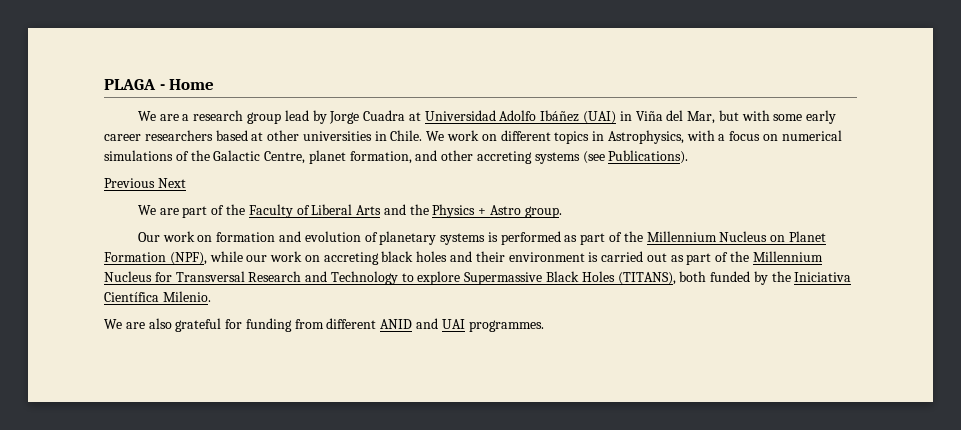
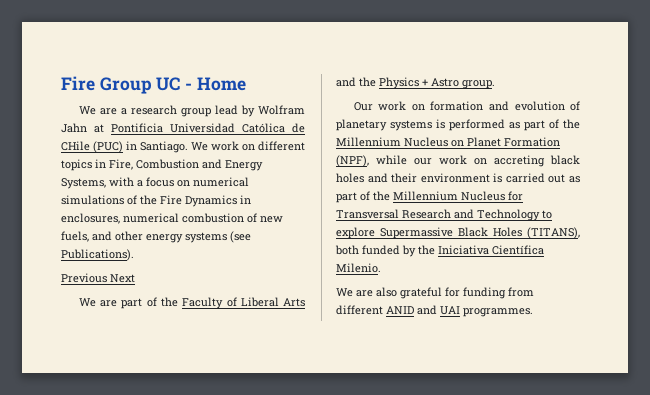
[104,79,156,90] PLAGA -> [61,76,181,94] Fire Group UC
[329,110,837,124] [104,130,423,141] Jorge Cuadra at Universidad Adolfo Ibáñez (UAI) in Viña del Mar, but with some early career researchers based at other universities in Chile. -> [258,105,305,115] [61,123,305,133] [61,141,188,153] Wolfram Jahn at Pontificia Universidad Católica de CHile (PUC) in Santiago.
[607,130,684,144] Astrophysics, -> [109,159,263,171] [61,178,106,189] Fire, Combustion and Energy Systems,
[213,150,412,164] Galactic Centre, planet formation, -> [160,195,251,207] [61,213,283,224] [61,231,89,242] Fire Dynamics in enclosures, numerical combustion of new fuels,
[477,151,533,164] accreting -> [146,234,183,243] energy

